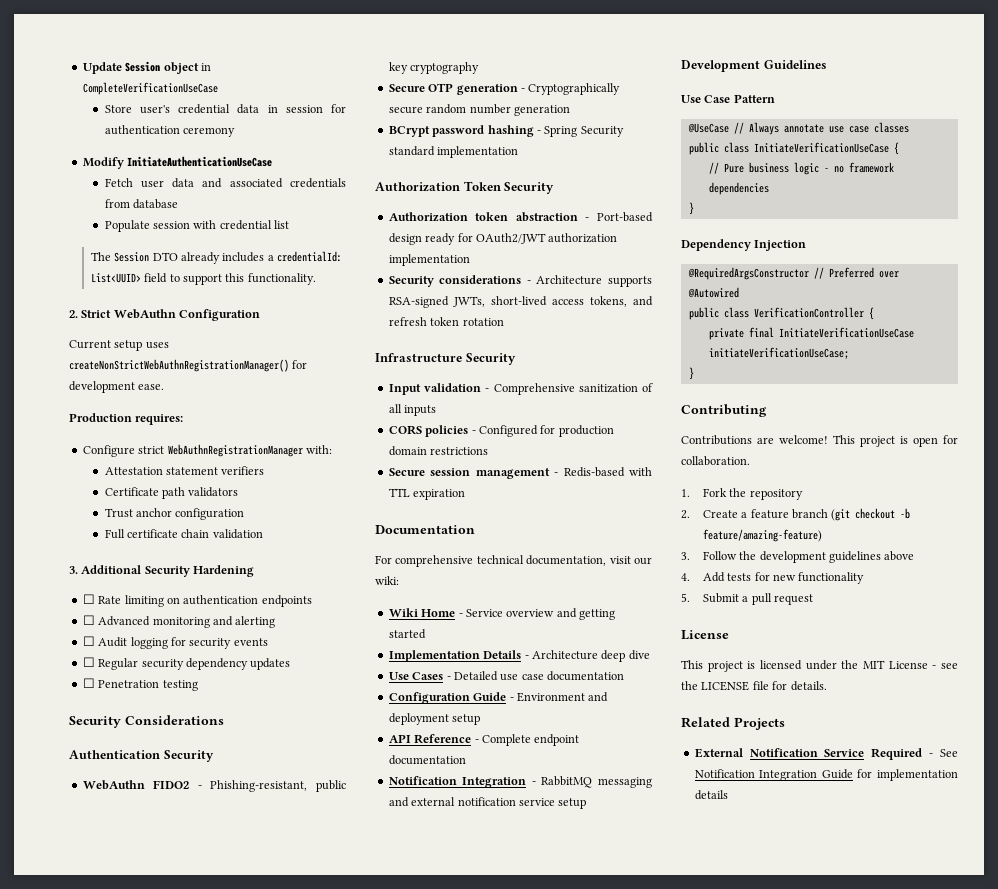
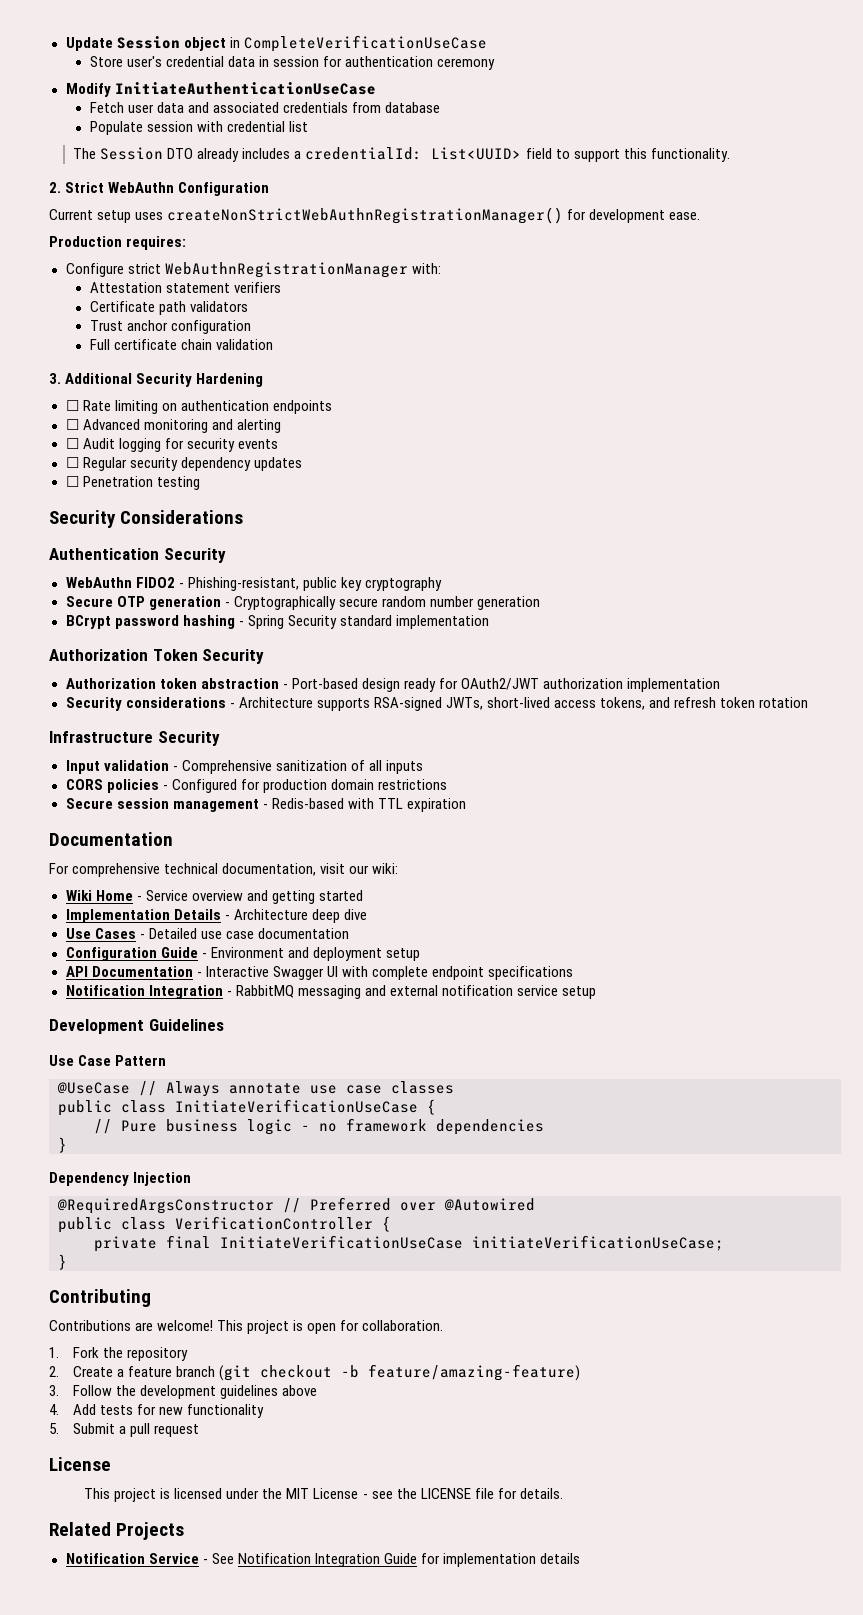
[414,734,580,746] [388,755,466,765] Reference - Complete endpoint documentation -> [91,966,573,980] Documentation - Interactive Swagger UI with complete endpoint specifications
[694,748,743,758] External -> (185, 1531) none
[871,748,923,760] Required -> (199, 1558) none

